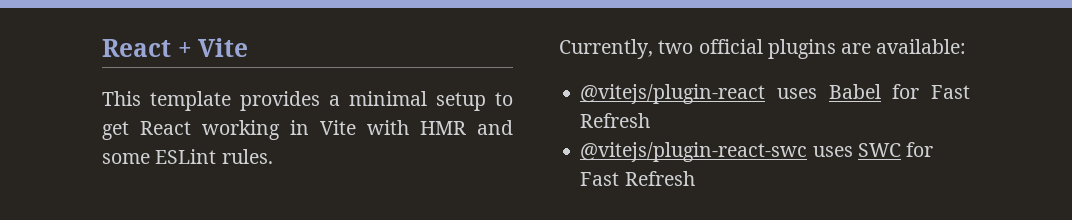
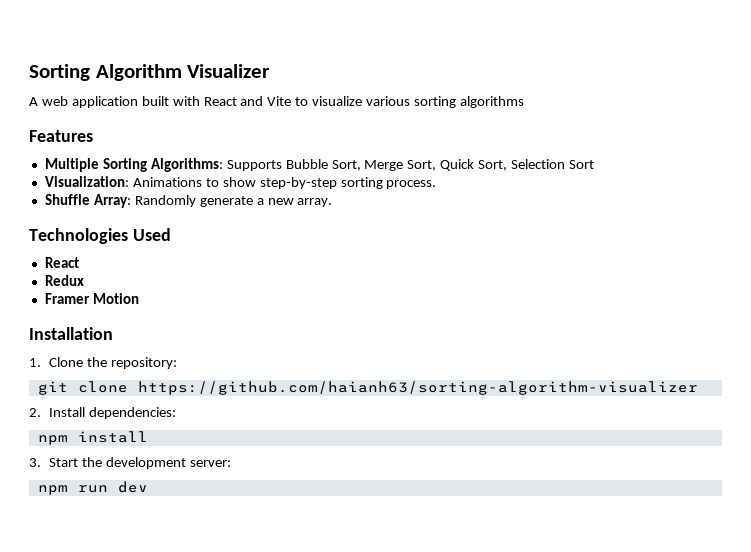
[102,38,249,57] [102,91,513,111] [102,120,513,140] [102,149,273,164] [559,39,967,59] [580,84,970,104] [580,113,651,128] [580,142,934,162] [580,171,695,186] React + Vite // This template provides a minimal setup to get React working in Vite with HMR and some ESLint rules. // Currently, two official plugins are available: // @vitejs/plugin-react uses Babel for Fast Refresh // @vitejs/plugin-react-swc uses SWC for Fast Refresh -> [29,64,271,81] [29,96,524,108] [29,130,93,142] [44,158,595,172] [44,176,437,189] [44,194,333,208] [29,228,171,244] [44,257,79,268] [44,275,84,286] [44,293,139,304] [29,327,113,340] [29,357,177,369] [37,381,698,395] [29,407,176,419] [37,431,148,445] [29,457,231,469] [37,481,148,495] Sorting Algorithm Visualizer // A web application built with React and Vite to visualize various sorting algorithms // Features // Multiple Sorting Algorithms: Supports Bubble Sort, Merge Sort, Quick Sort, Selection Sort // Visualization: Animations to show step-by-step sorting process. // Shuffle Array: Randomly generate a new array. // Technologies Used // React // Redux // Framer Motion // Installation // 1. Clone the repository: // git clone https://github.com/haianh63/sorting-algorithm-visualizer // 2. Install dependencies: // npm install // 3. Start the development server: // npm run dev

